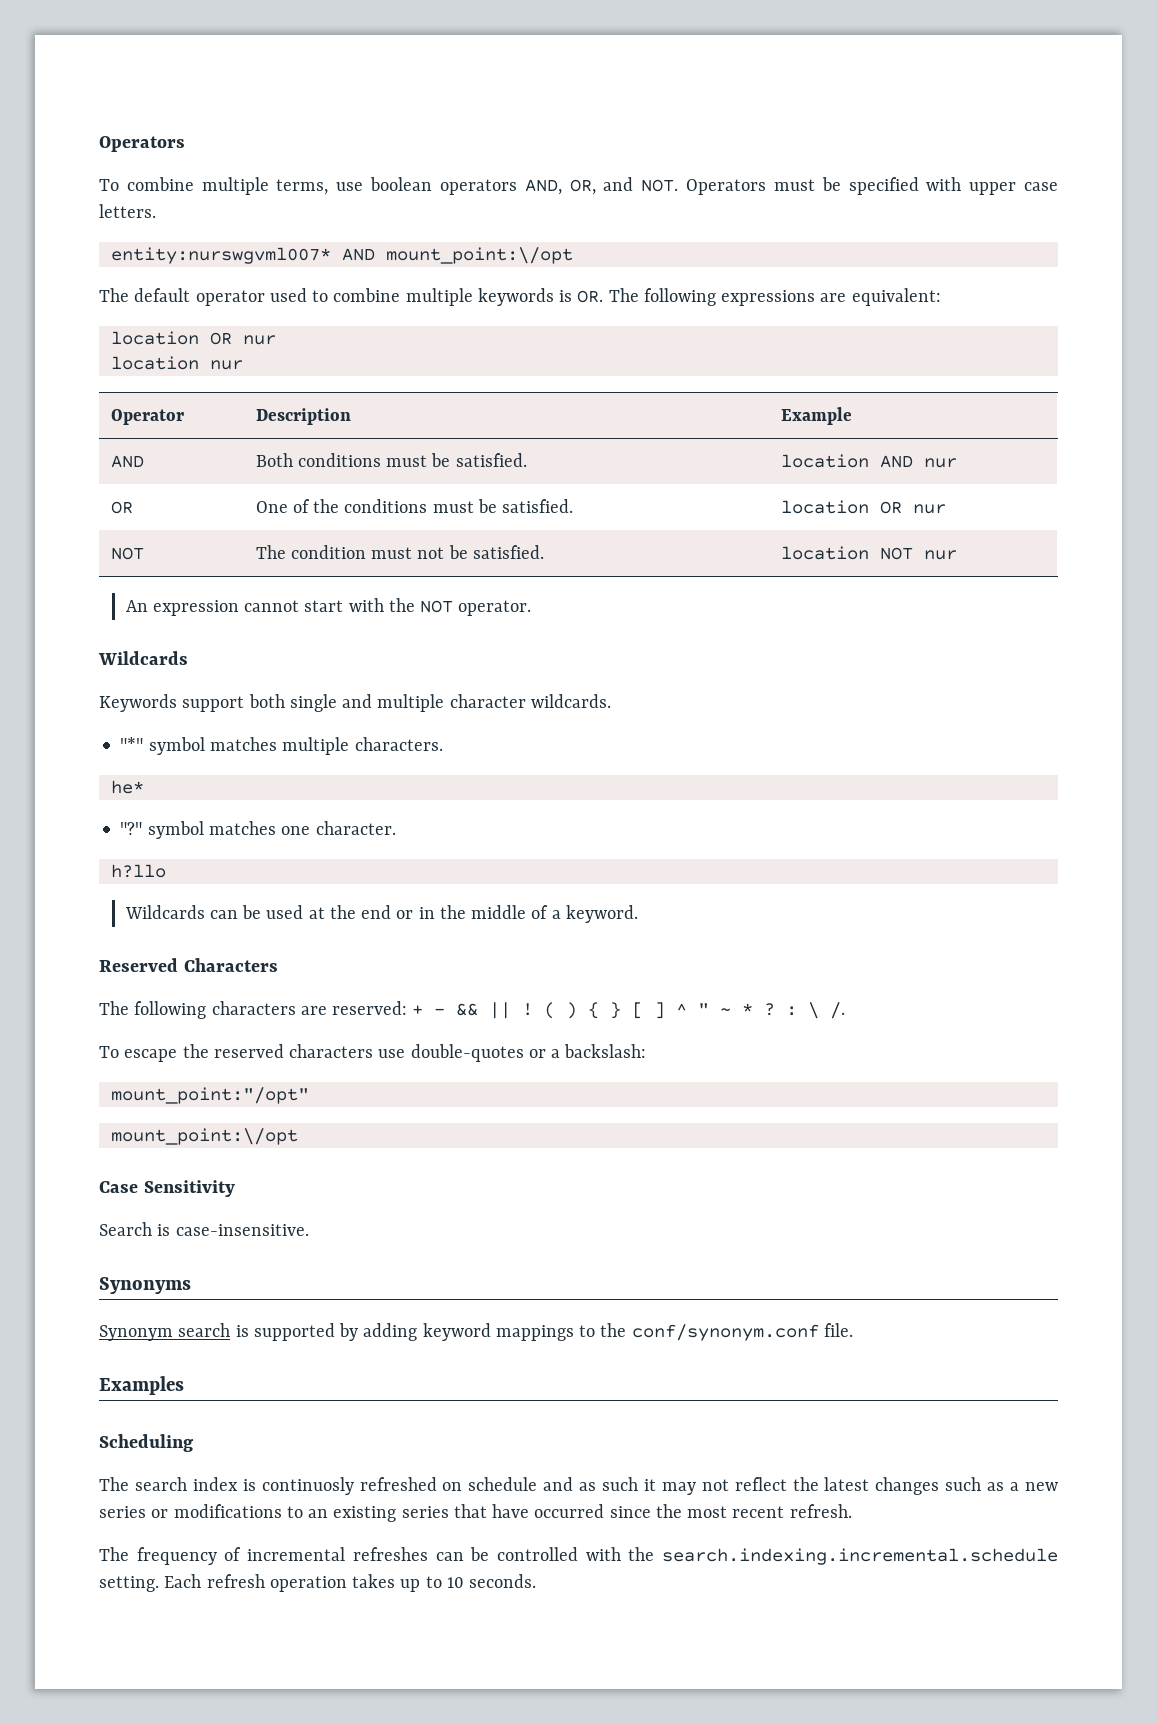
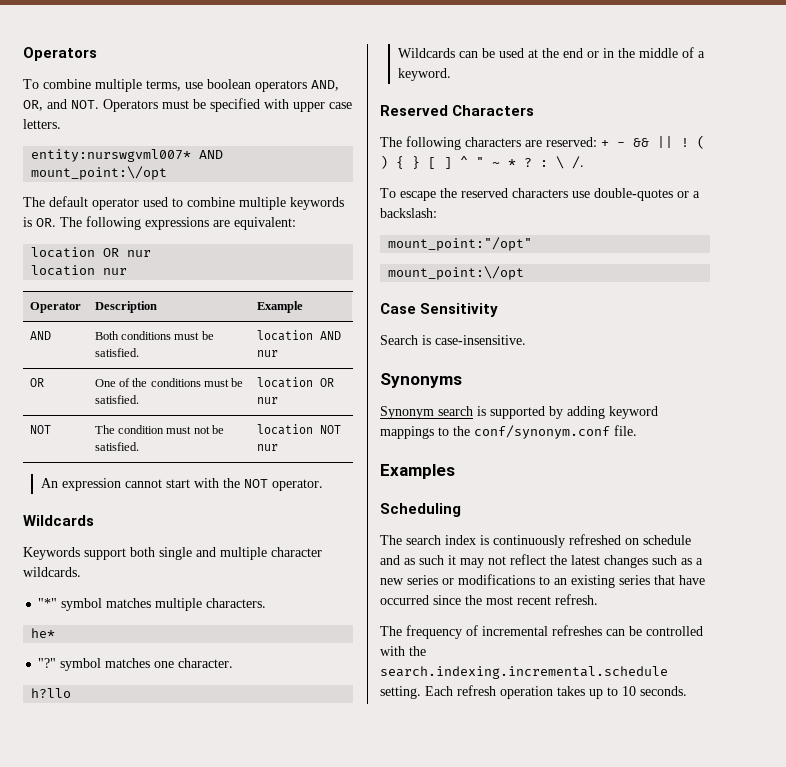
[261,1477,354,1495] continuosly -> [493,535,565,548] continuously

